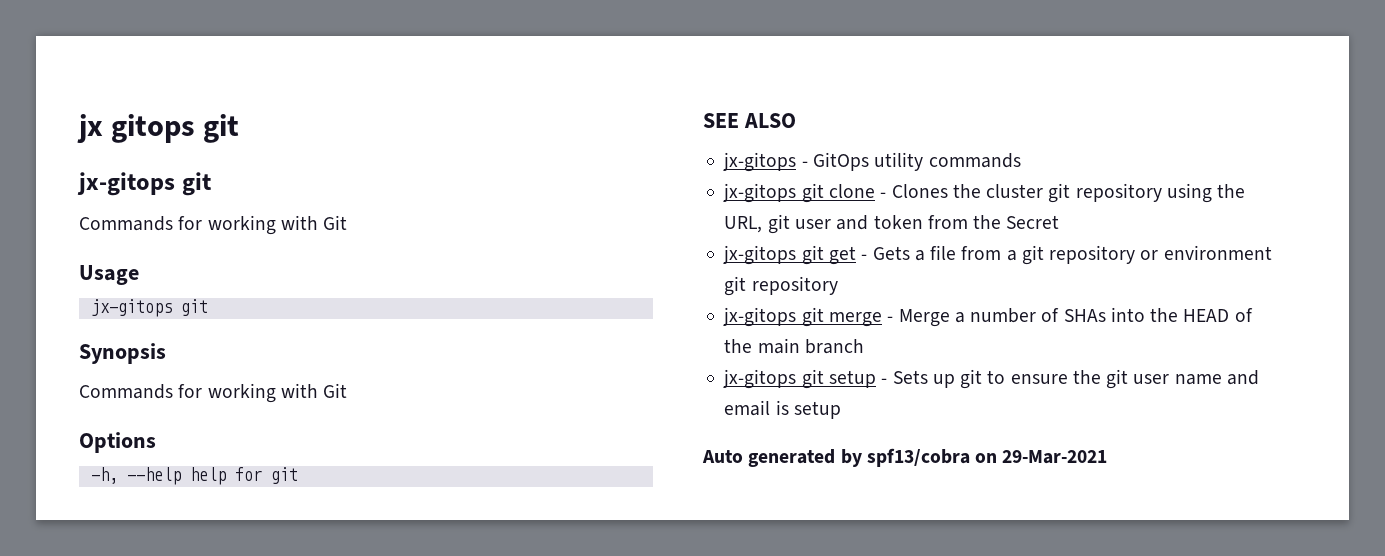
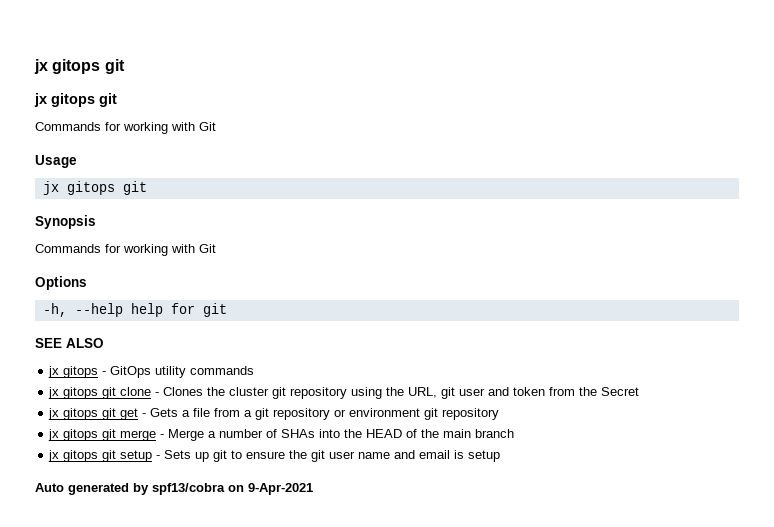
[77,114,240,143] [77,172,175,196] jx gitops git // jx-gitops -> [34,59,125,74] [34,93,95,107] jx gitops git // jx gitops
[90,299,172,317] jx-gitops -> [42,181,115,195] jx gitops
[723,152,797,172] jx-gitops -> [48,366,99,378] jx gitops
[723,183,797,203] jx-gitops -> [48,387,99,399] jx gitops
[723,245,797,265] jx-gitops -> [48,408,99,420] jx gitops
[723,307,797,327] jx-gitops -> [48,429,99,441] jx gitops
[723,369,797,389] jx-gitops -> [48,450,99,462] jx gitops
[1002,450,1108,464] 29-Mar-2021 -> [248,483,313,495] 9-Apr-2021

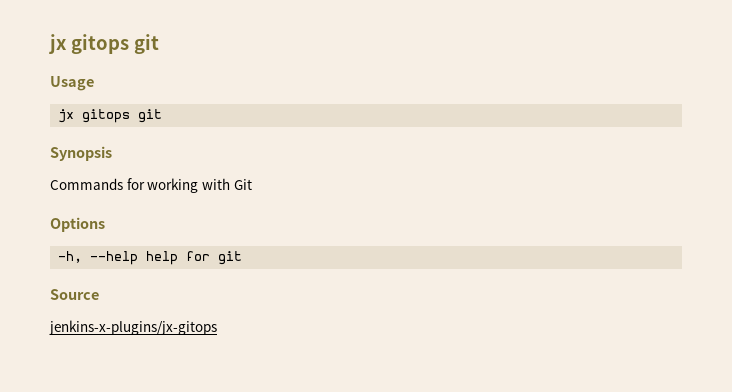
[34,59,125,74] [34,93,117,107] [35,122,216,134] jx gitops git // jx gitops git // Commands for working with Git -> [49,34,159,54] jx gitops git
[35,338,104,348] [48,366,255,378] [48,387,640,399] [48,408,500,420] [48,429,515,441] [48,450,501,462] [35,483,313,495] SEE ALSO // jx gitops - GitOps utility commands // jx gitops git clone - Clones the cluster git repository using the URL, git user and token from the Secret // jx gitops git get - Gets a file from a git repository or environment git repository // jx gitops git merge - Merge a number of SHAs into the HEAD of the main branch // jx gitops git setup - Sets up git to ensure the git user name and email is setup // Auto generated by spf13/cobra on 9-Apr-2021 -> [50,289,99,300] [49,320,217,335] Source // jenkins-x-plugins/jx-gitops

